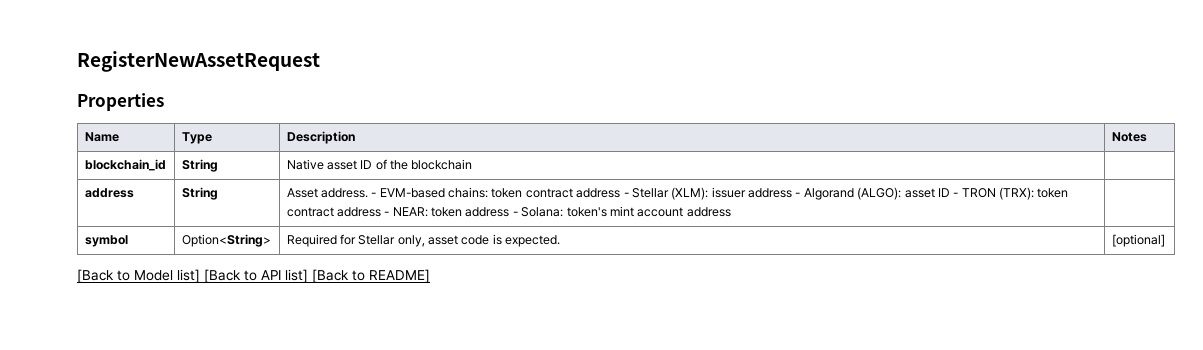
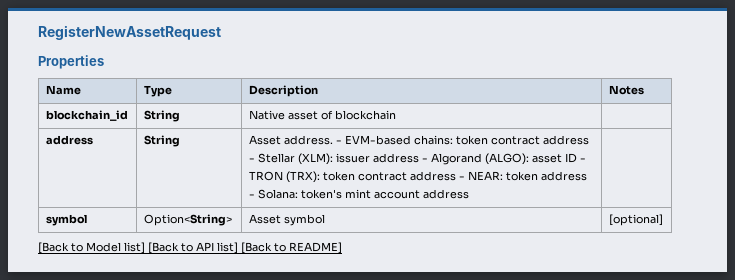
[360,159,409,170] ID of the -> [320,110,333,120] of
[286,234,561,247] Required for Stellar only, asset code is expected. -> [248,214,325,226] Asset symbol

